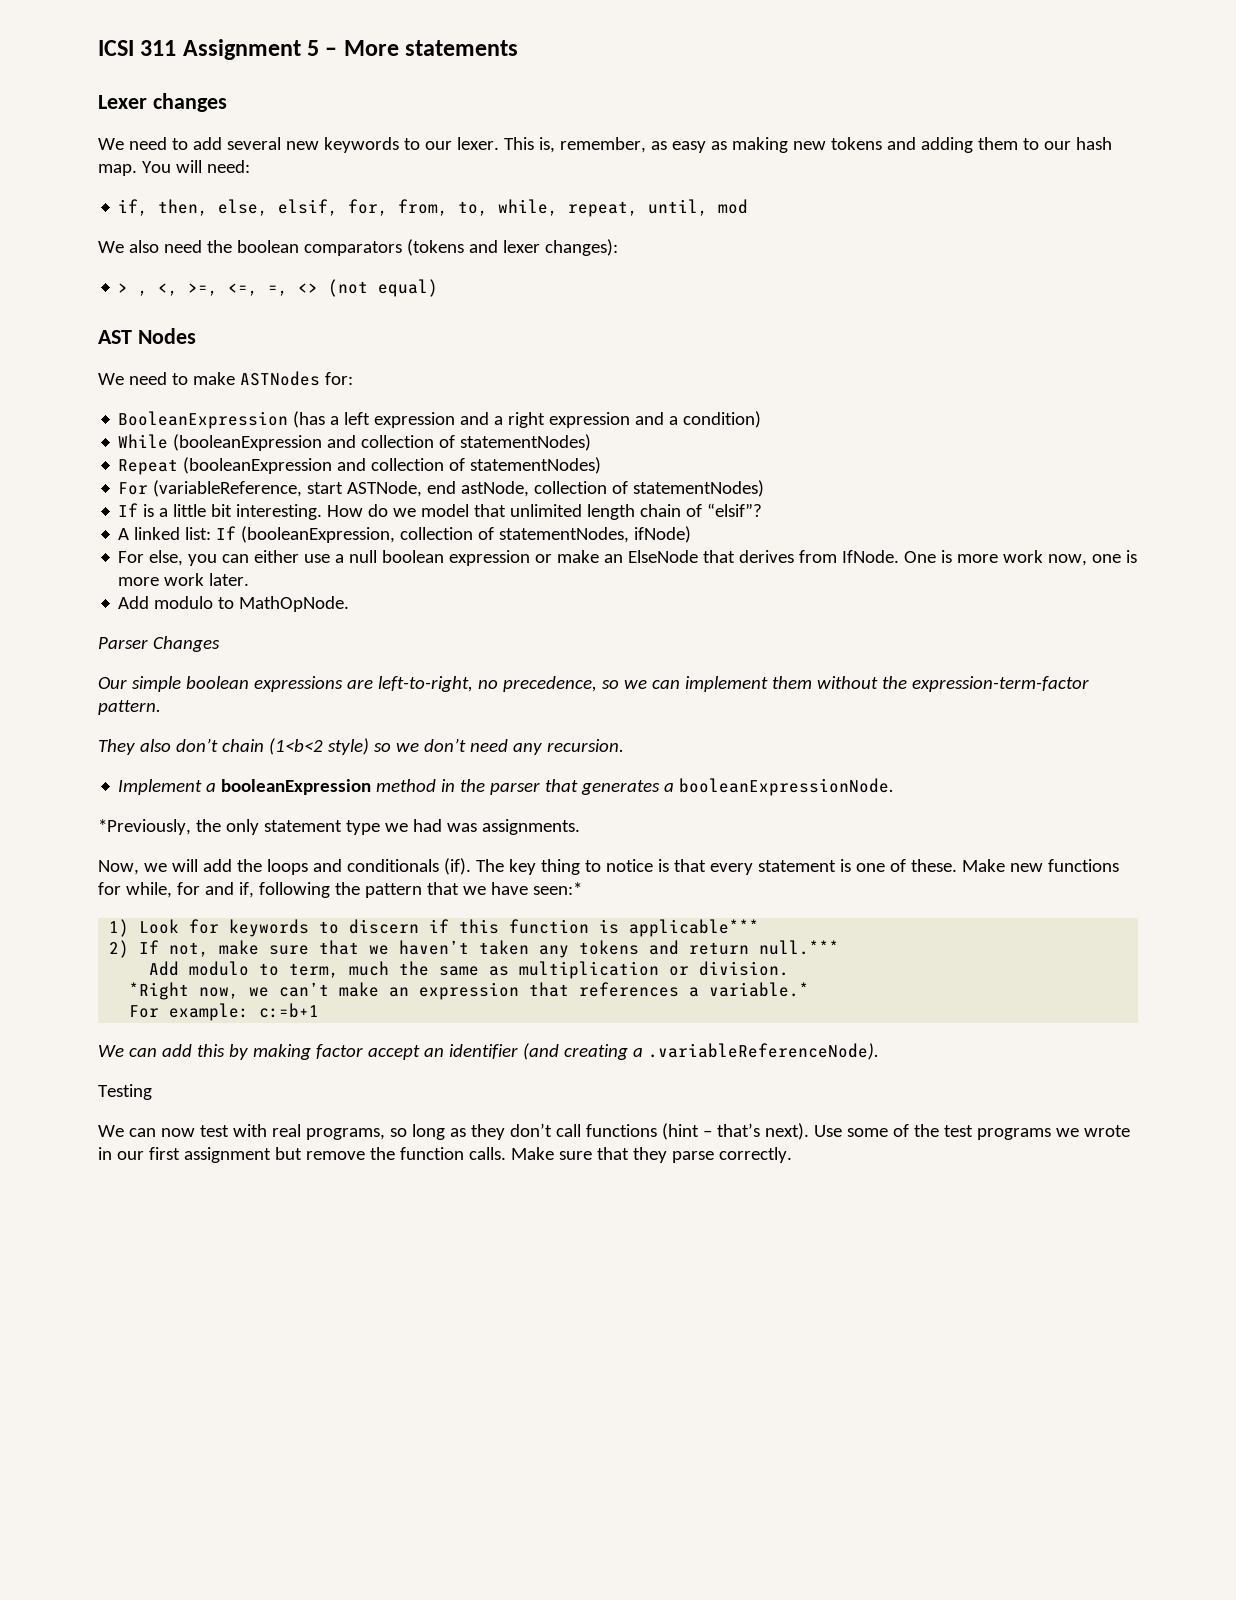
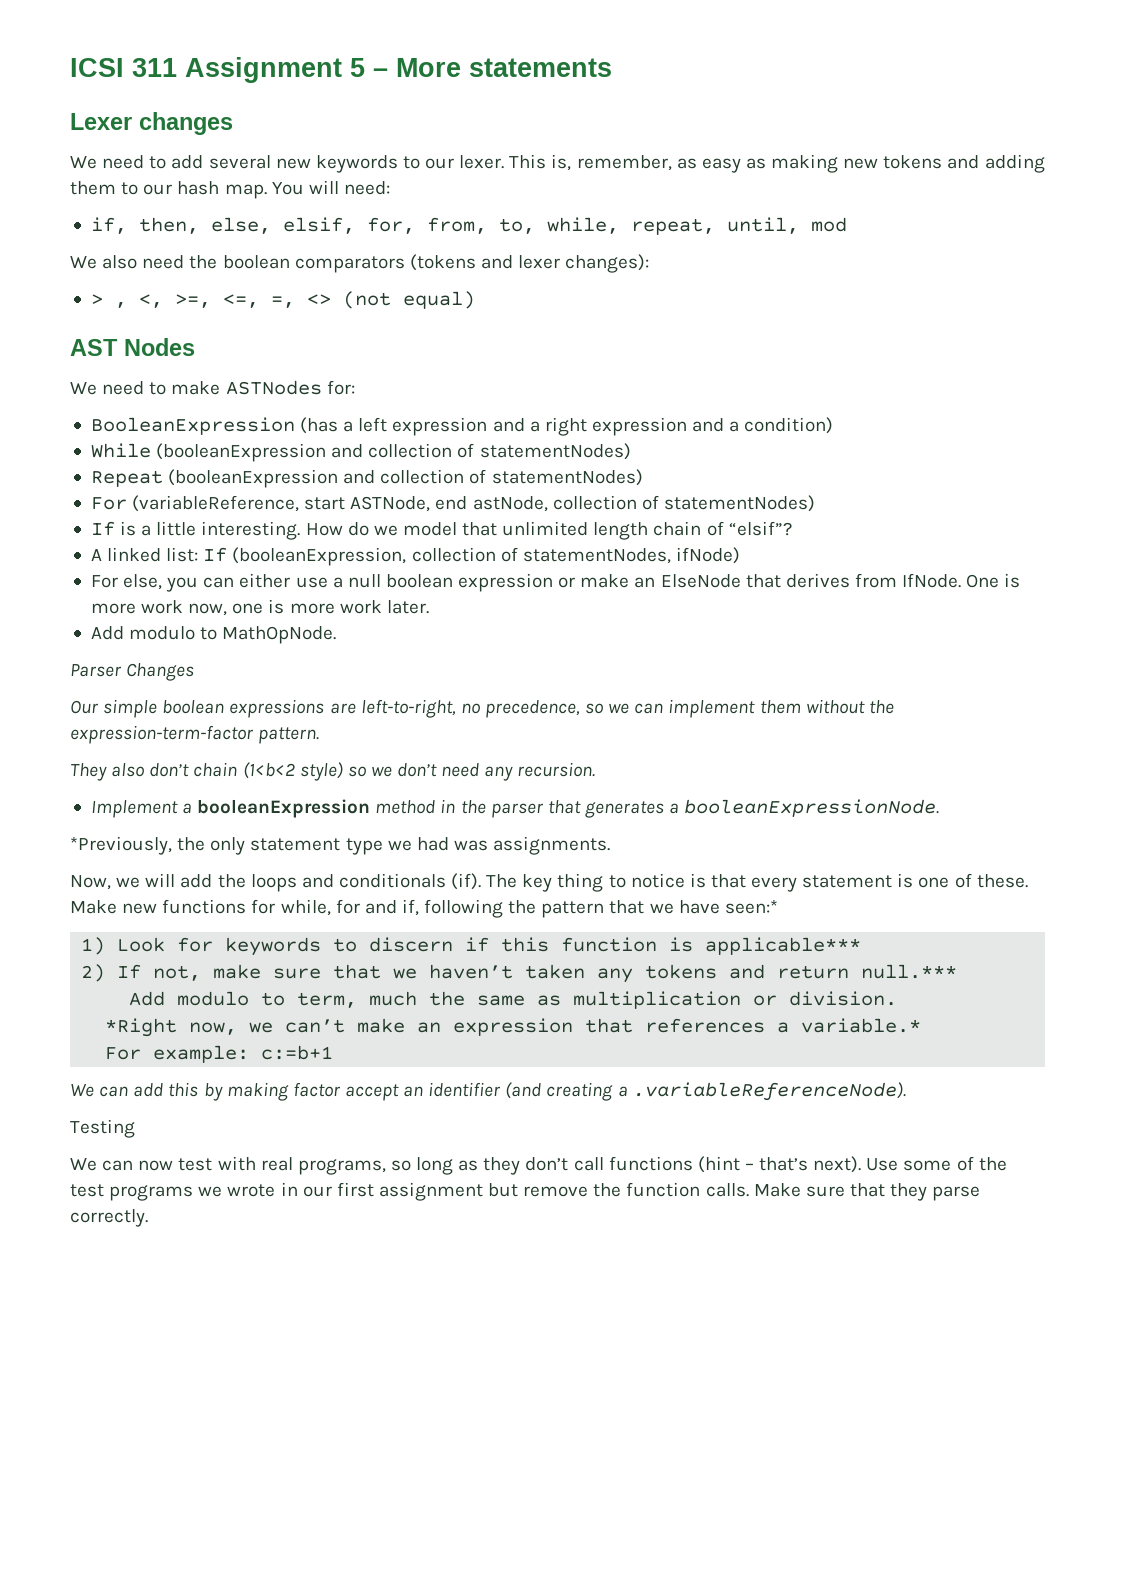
[211,504,233,517] bit -> (197, 528) none

